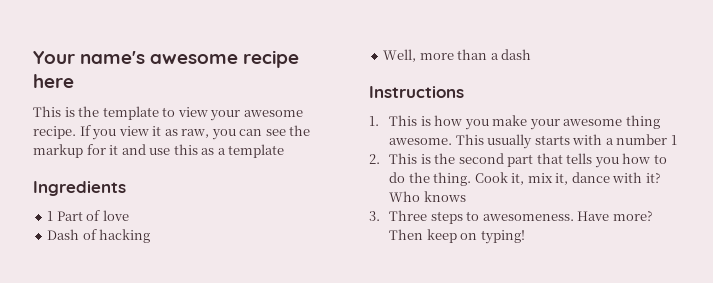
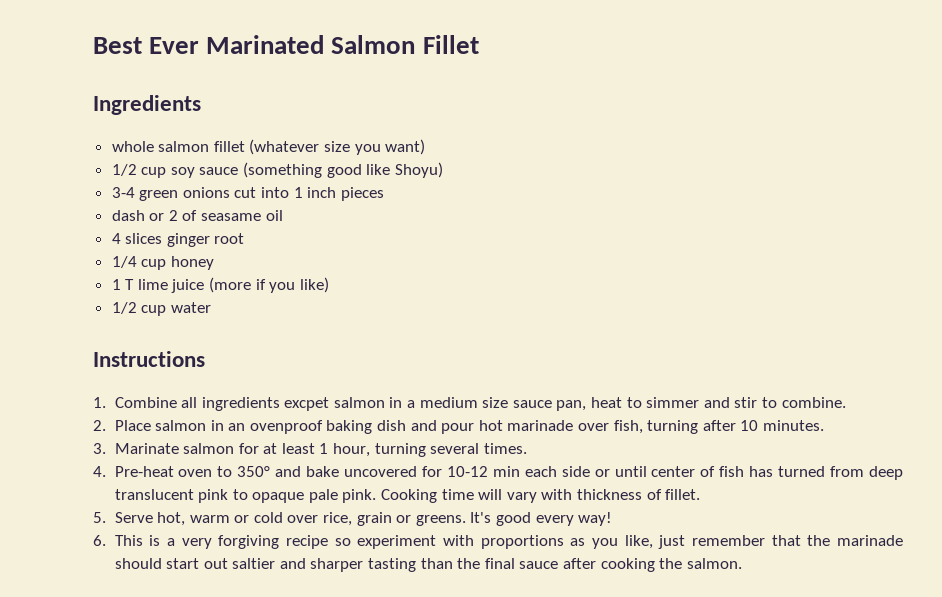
[33,50,300,68] [33,74,74,88] [33,106,303,121] [33,125,311,140] [33,144,285,158] [33,181,126,196] [47,210,129,221] [47,229,151,243] [383,49,532,62] [369,86,464,98] [369,115,660,130] [389,134,677,149] [369,153,667,168] [389,172,661,186] [389,191,466,202] [369,210,653,224] [389,229,525,244] Your name's awesome recipe here // This is the template to view your awesome recipe. If you view it as raw, you can see the markup for it and use this as a template // Ingredients // 1 Part of love // Dash of hacking // Well, more than a dash // Instructions // 1. This is how you make your awesome thing awesome. This usually starts with a number 1 // 2. This is the second part that tells you how to do the thing. Cook it, mix it, dance with it? Who knows // 3. Three steps to awesomeness. Have more? Then keep on typing! -> [93,35,479,54] [93,95,201,115] [111,139,426,155] [111,162,443,178] [111,187,384,201] [111,210,283,221] [111,233,245,247] [111,256,214,270] [111,277,329,293] [111,302,211,316] [93,351,205,367] [93,397,846,411] [93,420,824,434] [93,443,527,457] [93,466,903,480] [114,489,701,503] [93,512,613,526] [93,535,903,549] [114,558,742,572] Best Ever Marinated Salmon Fillet // Ingredients // whole salmon fillet (whatever size you want) // 1/2 cup soy sauce (something good like Shoyu) // 3-4 green onions cut into 1 inch pieces // dash or 2 of seasame oil // 4 slices ginger root // 1/4 cup honey // 1 T lime juice (more if you like) // 1/2 cup water // Instructions // 1. Combine all ingredients excpet salmon in a medium size sauce pan, heat to simmer and stir to combine. // 2. Place salmon in an ovenproof baking dish and pour hot marinade over fish, turning after 10 minutes. // 3. Marinate salmon for at least 1 hour, turning several times. // 4. Pre-heat oven to 350° and bake uncovered for 10-12 min each side or until center of fish has turned from deep translucent pink to opaque pale pink. Cooking time will vary with thickness of fillet. // 5. Serve hot, warm or cold over rice, grain or greens. It's good every way! // 6. This is a very forgiving recipe so experiment with proportions as you like, just remember that the marinade should start out saltier and sharper tasting than the final sauce after cooking the salmon.

